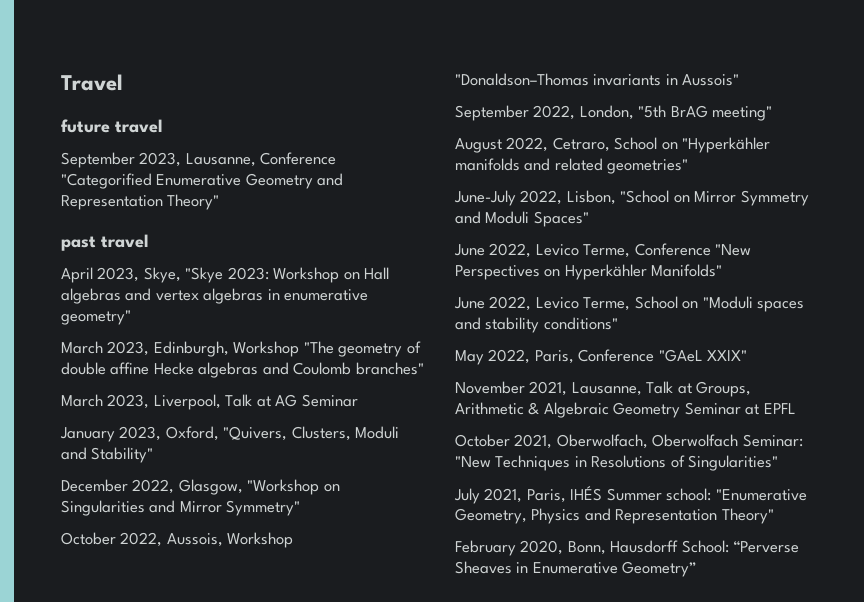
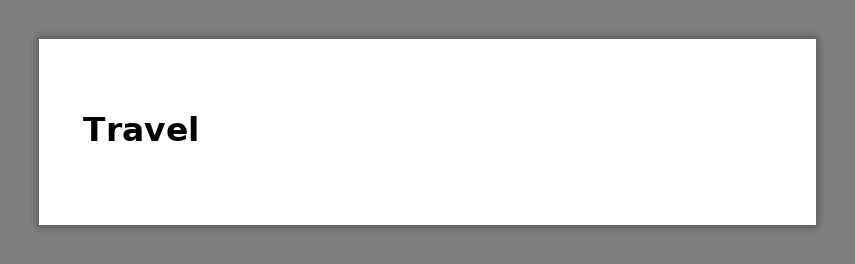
[61,119,162,133] [61,152,337,168] [61,173,344,189] [61,194,220,210] [61,234,148,251] [61,267,390,283] [61,288,369,304] [61,310,131,325] [61,341,421,357] [61,362,424,378] [61,394,358,410] [60,426,400,442] [61,447,154,463] [61,479,340,495] [61,500,301,516] [61,532,294,548] [455,73,740,86] [455,105,773,121] [455,137,771,153] [455,158,689,174] [454,190,809,206] [455,211,589,227] [454,243,752,258] [455,264,723,280] [454,296,805,312] [455,317,618,333] [455,349,748,365] [455,381,752,397] [455,402,796,418] [455,434,803,449] [455,455,779,471] [454,485,807,504] [455,508,774,524] [455,540,800,556] [455,561,697,577] // future travel // September 2023, Lausanne, Conference "Categorified Enumerative Geometry and Representation Theory" // past travel // April 2023, Skye, "Skye 2023: Workshop on Hall algebras and vertex algebras in enumerative geometry" // March 2023, Edinburgh, Workshop "The geometry of double affine Hecke algebras and Coulomb branches" // March 2023, Liverpool, Talk at AG Seminar // January 2023, Oxford, "Quivers, Clusters, Moduli and Stability" // December 2022, Glasgow, "Workshop on Singularities and Mirror Symmetry" // October 2022, Aussois, Workshop "Donaldson–Thomas invariants in Aussois" // September 2022, London, "5th BrAG meeting" // August 2022, Cetraro, School on "Hyperkähler manifolds and related geometries" // June-July 2022, Lisbon, "School on Mirror Symmetry and Moduli Spaces" // June 2022, Levico Terme, Conference "New Perspectives on Hyperkähler Manifolds" // June 2022, Levico Terme, School on "Moduli spaces and stability conditions" // May 2022, Paris, Conference "GAeL XXIX" // November 2021, Lausanne, Talk at Groups, Arithmetic & Algebraic Geometry Seminar at EPFL // October 2021, Oberwolfach, Oberwolfach Seminar: "New Techniques in Resolutions of Singularities" // July 2021, Paris, IHÉS Summer school: "Enumerative Geometry, Physics and Representation Theory" // February 2020, Bonn, Hausdorff School: “Perverse Sheaves in Enumerative Geometry” -> (199, 128) none

